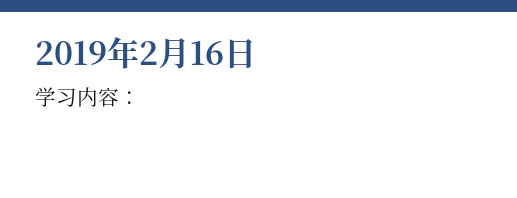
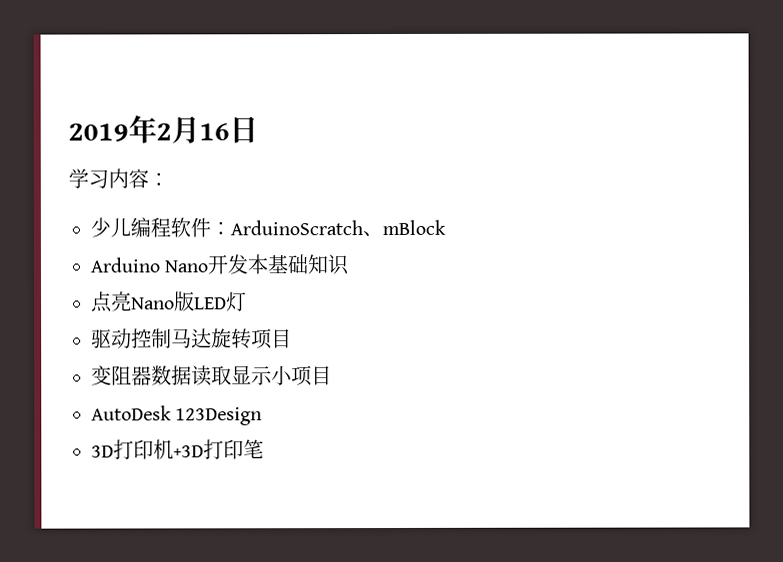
(140, 98) none -> [90,217,446,238] [90,254,350,276] [91,291,247,313] [91,328,292,350] [91,365,332,387] [91,405,263,426] [91,439,264,460] // 少儿编程软件：ArduinoScratch、mBlock // Arduino Nano开发本基础知识 // 点亮Nano版LED灯 // 驱动控制马达旋转项目 // 变阻器数据读取显示小项目 // AutoDesk 123Design // 3D打印机+3D打印笔

